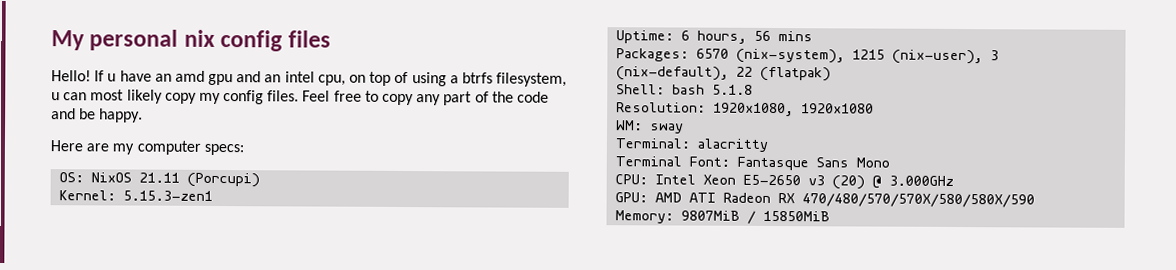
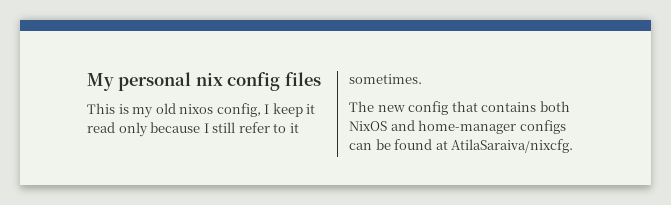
[51,70,568,87] [51,89,549,106] [51,108,144,123] [50,140,244,156] [59,172,261,188] [59,190,214,201] [616,30,814,44] [616,48,1000,65] [616,66,832,82] [616,84,754,95] [616,102,875,117] [616,120,685,134] [615,138,769,152] [615,156,891,171] [615,174,955,190] [615,192,1036,208] [615,210,831,224] Hello! If u have an amd gpu and an intel cpu, on top of using a btrfs filesystem, u can most likely copy my config files. Feel free to copy any part of the code and be happy. // Here are my computer specs: // OS: NixOS 21.11 (Porcupi) // Kernel: 5.15.3-zen1 // Uptime: 6 hours, 56 mins // Packages: 6570 (nix-system), 1215 (nix-user), 3 (nix-default), 22 (flatpak) // Shell: bash 5.1.8 // Resolution: 1920x1080, 1920x1080 // WM: sway // Terminal: alacritty // Terminal Font: Fantasque Sans Mono // CPU: Intel Xeon E5-2650 v3 (20) @ 3.000GHz // GPU: AMD ATI Radeon RX 470/480/570/570X/580/580X/590 // Memory: 9807MiB / 15850MiB -> [87,103,316,118] [87,122,299,137] [349,74,422,84] [349,101,570,115] [349,120,566,134] [349,139,574,153] This is my old nixos config, I keep it read only because I still refer to it sometimes. // The new config that contains both NixOS and home-manager configs can be found at AtilaSaraiva/nixcfg.

